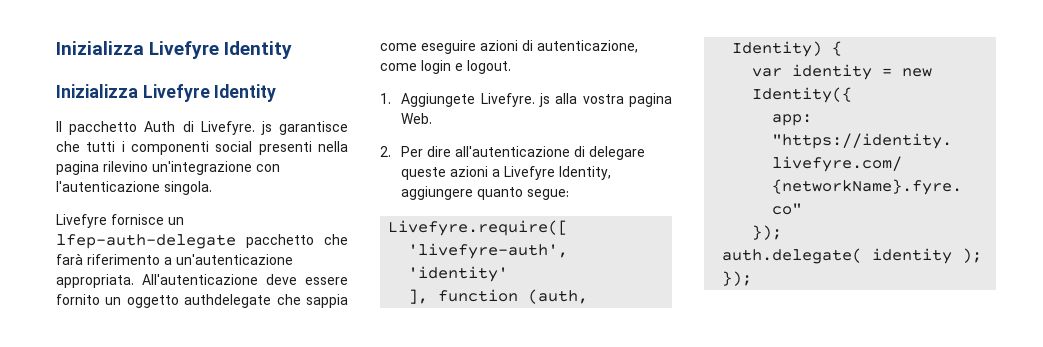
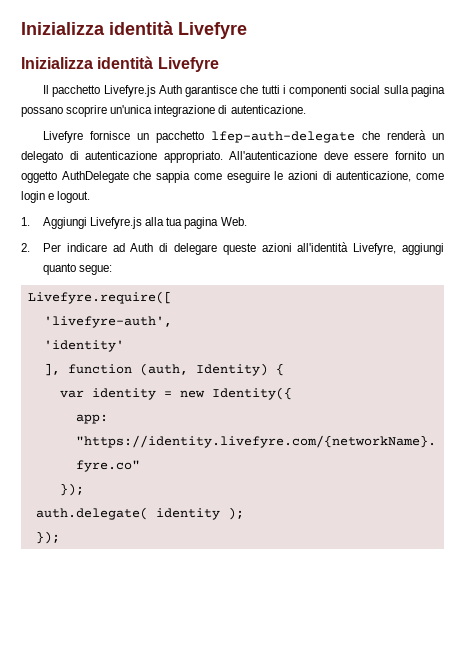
[56,41,293,59] [56,84,277,102] Inizializza Livefyre Identity // Inizializza Livefyre Identity -> [21,21,247,39] [21,56,219,72] Inizializza identità Livefyre // Inizializza identità Livefyre
[144,121,272,135] Auth di Livefyre. js -> [103,85,182,97] Livefyre.js Auth
[258,141,348,155] [56,161,280,175] [56,181,212,195] [56,214,184,228] [56,234,348,249] [56,253,293,265] [56,274,134,288] presenti nella pagina rilevino un'integrazione con l'autenticazione singola. // Livefyre fornisce un lfep-auth-delegate pacchetto che farà riferimento a un'autenticazione appropriata. -> [383,85,445,97] [21,105,306,117] [43,130,445,143] [21,151,223,163] sulla pagina possano scoprire un'unica integrazione di autenticazione. // Livefyre fornisce un pacchetto lfep-auth-delegate che renderà un delegato di autenticazione appropriato.
[184,294,272,308] authdelegate -> [61,171,129,183] AuthDelegate
(476, 47) none -> [274,171,284,180] le
[401,93,624,107] Aggiungete Livefyre. js alla vostra -> [43,217,183,229] Aggiungi Livefyre.js alla tua
[427,146,571,157] dire all'autenticazione -> [66,243,154,252] indicare ad Auth
[492,166,612,180] [401,186,474,200] a Livefyre Identity, aggiungere -> [297,242,444,255] all'identità Livefyre, aggiungi

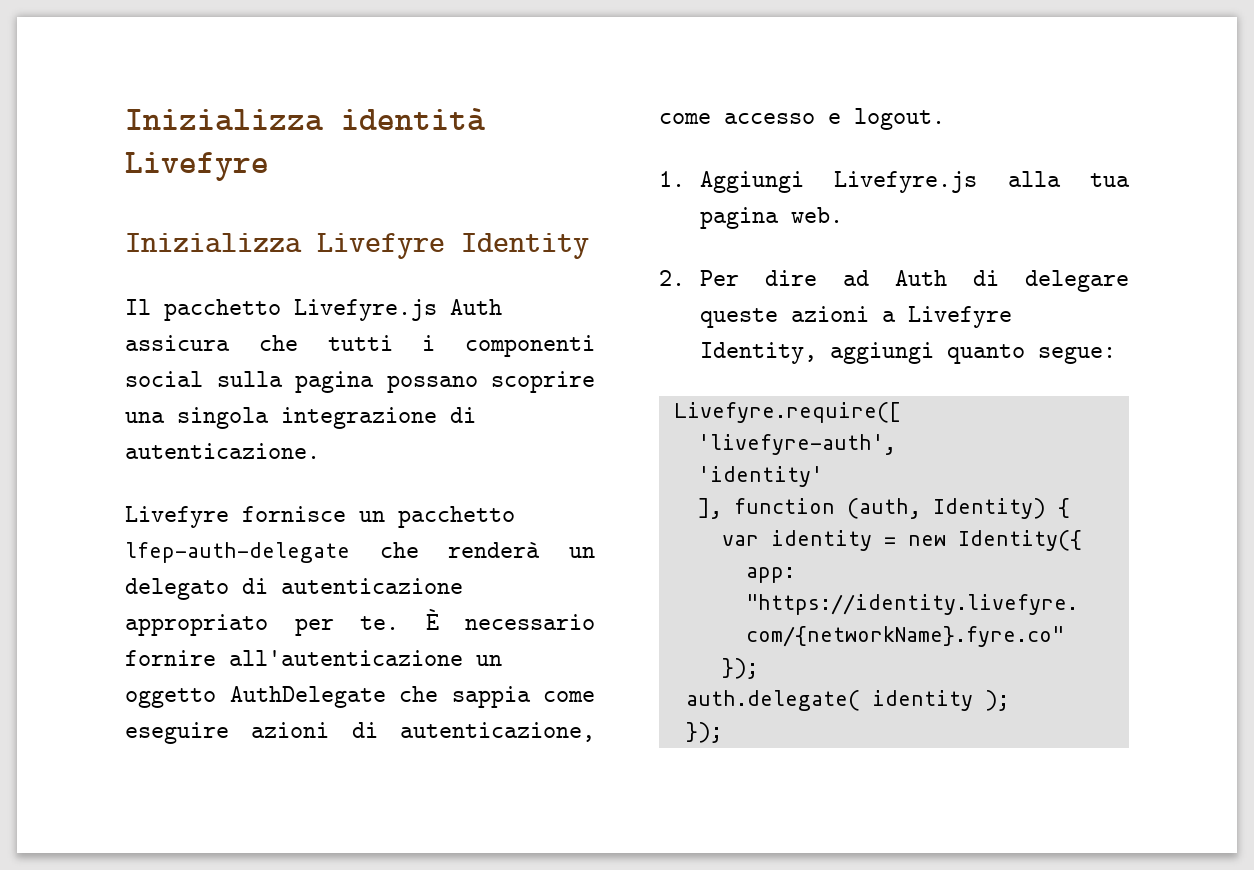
[97,56,219,72] identità Livefyre -> [317,233,589,259] Livefyre Identity
[185,85,238,97] garantisce -> [125,335,230,351] assicura
[110,105,153,114] un'unica -> [125,407,269,429] una singola
[163,151,426,163] appropriato. All'autenticazione deve essere fornito -> [125,609,595,636] [125,650,463,666] appropriato per te. È necessario fornire all'autenticazione
[274,171,284,180] le -> (229, 733) none
[21,191,45,203] login -> [724,113,815,124] accesso
[220,217,247,226] Web. -> [791,207,844,223] web.
[66,243,107,252] indicare -> [765,270,818,286] dire
[297,242,397,255] all'identità Livefyre, -> [882,306,1013,328] [700,342,818,364] a Livefyre Identity,

